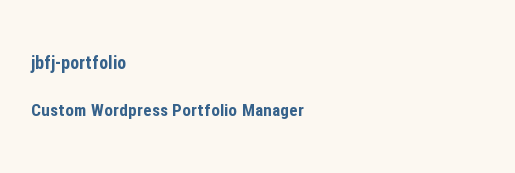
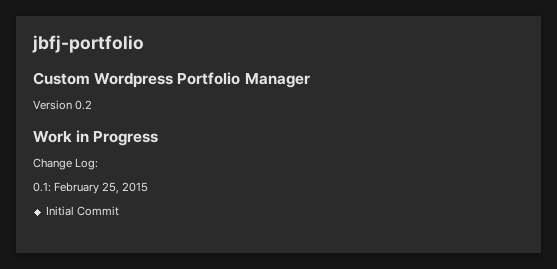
(304, 111) none -> [33,100,93,110] [33,130,159,146] [33,158,99,170] [33,182,149,194] [45,206,119,216] // Version 0.2 // Work in Progress // Change Log: // 0.1: February 25, 2015 // Initial Commit

